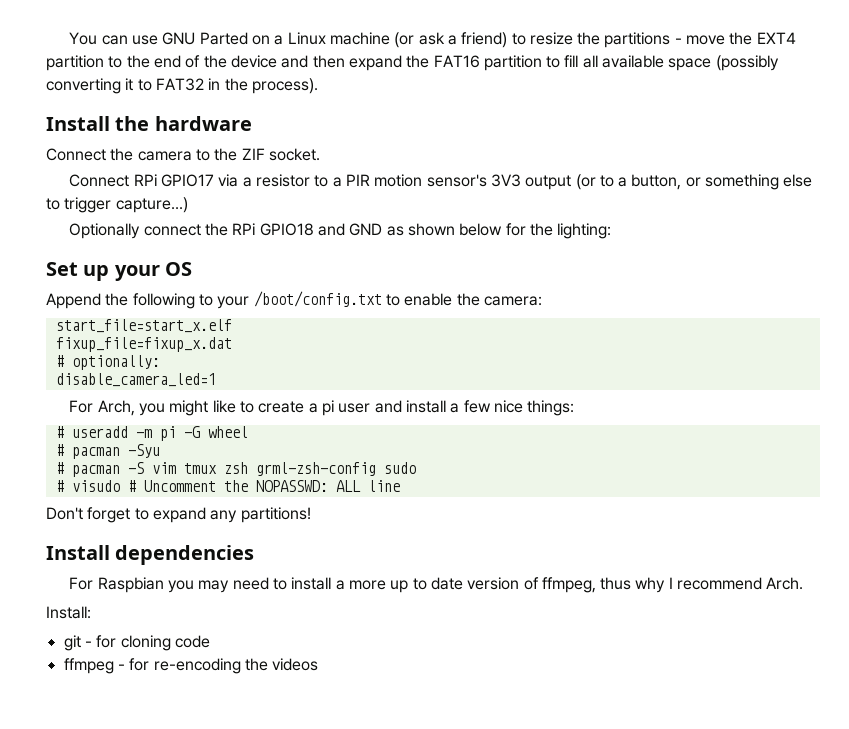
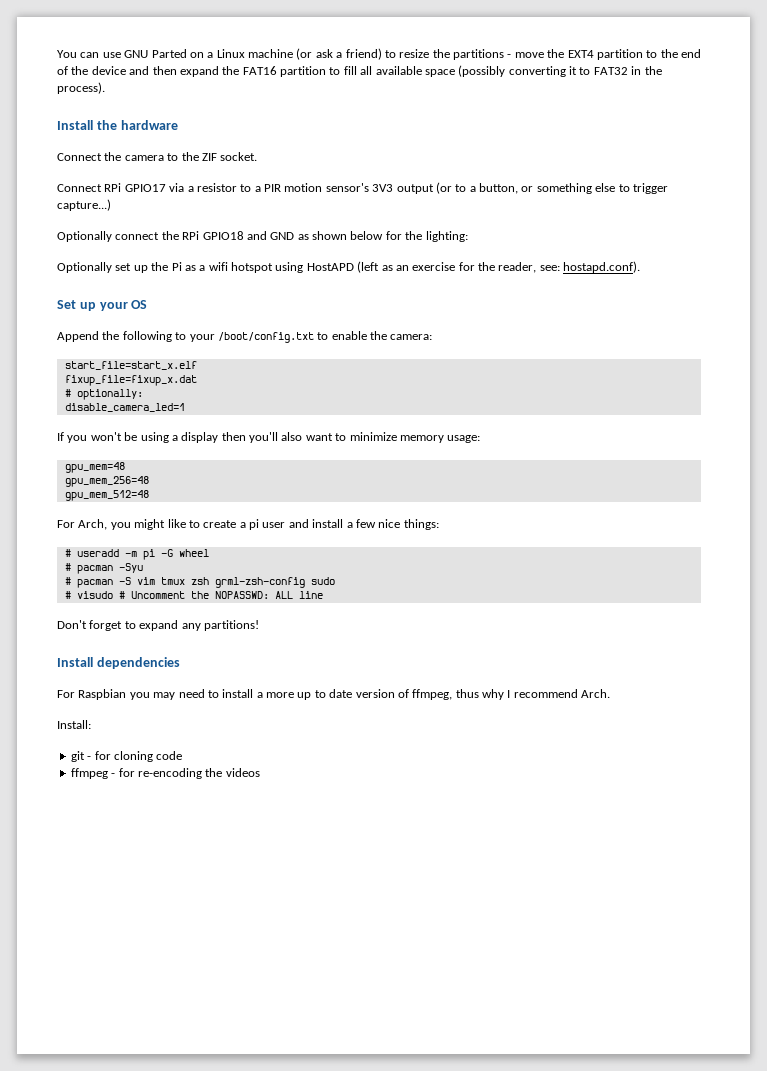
(612, 231) none -> [57,261,641,273] // Optionally set up the Pi as a wifi hotspot using HostAPD (left as an exercise for the reader, see: hostapd.conf).
(216, 380) none -> [57,432,481,443] [64,462,125,473] [64,476,149,487] [64,490,149,501] // If you won't be using a display then you'll also want to minimize memory usage: // gpu_mem=48 // gpu_mem_256=48 // gpu_mem_512=48

